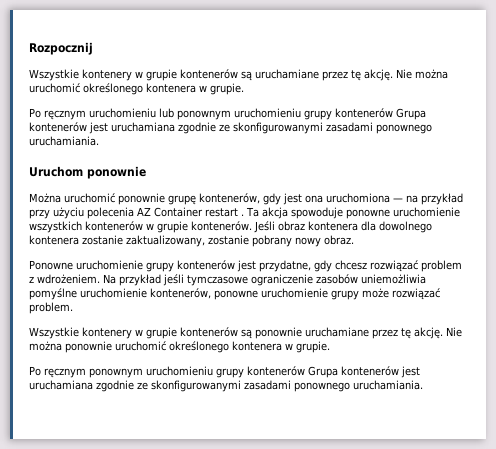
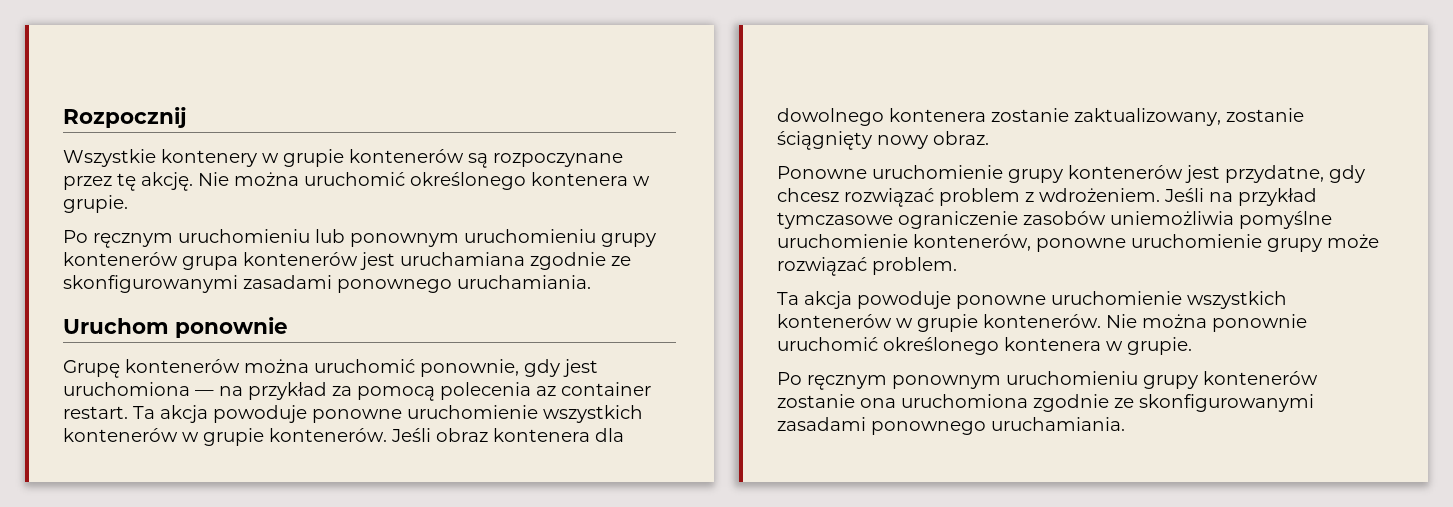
[255,69,319,79] uruchamiane -> [493,153,623,167] rozpoczynane
[396,108,426,120] Grupa -> [182,256,238,270] grupa
[29,193,260,205] Można uruchomić ponownie grupę kontenerów, -> [63,359,519,378] Grupę kontenerów można uruchomić ponownie,
[305,195,323,203] ona -> (598, 368) none
[29,207,343,219] przy użyciu polecenia AZ Container restart . Ta akcja spowoduje -> [332,382,651,401] [63,405,307,423] za pomocą polecenia az container restart. Ta akcja powoduje
[252,235,292,247] pobrany -> [777,131,872,150] ściągnięty
[103,274,184,286] Na przykład jeśli -> [1164,188,1317,206] Jeśli na przykład
[29,327,443,339] Wszystkie kontenery w grupie kontenerów są ponownie uruchamiane przez tę akcję. -> [777,291,1287,309] [777,314,1101,332] Ta akcja powoduje ponowne uruchomienie wszystkich kontenerów w grupie kontenerów.
[308,366,420,378] [29,380,93,390] Grupa kontenerów jest uruchamiana -> [777,394,1028,408] zostanie ona uruchomiona

